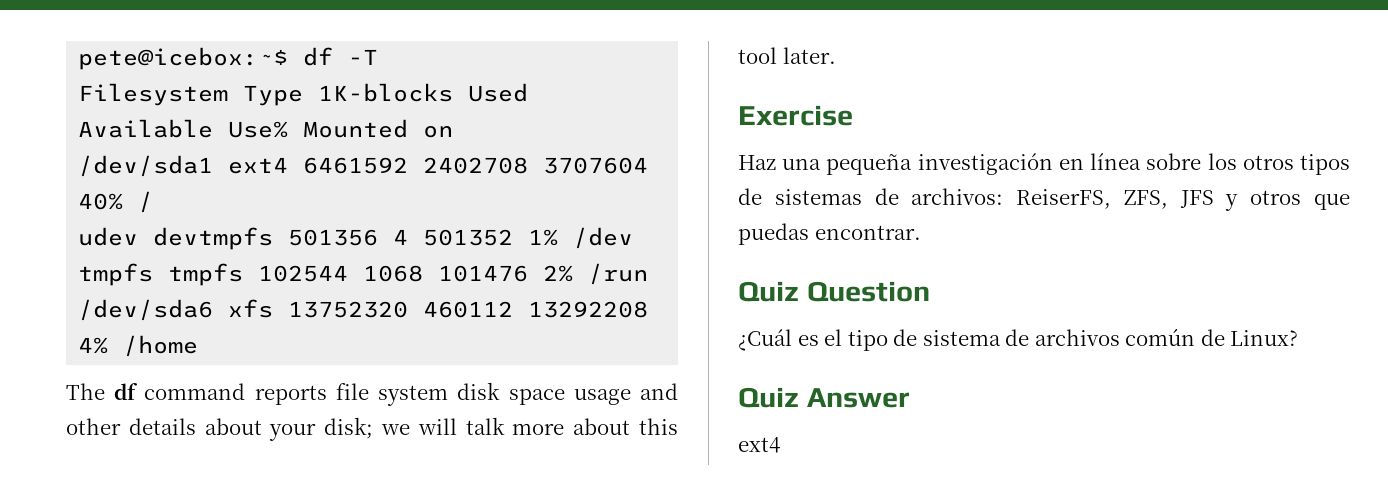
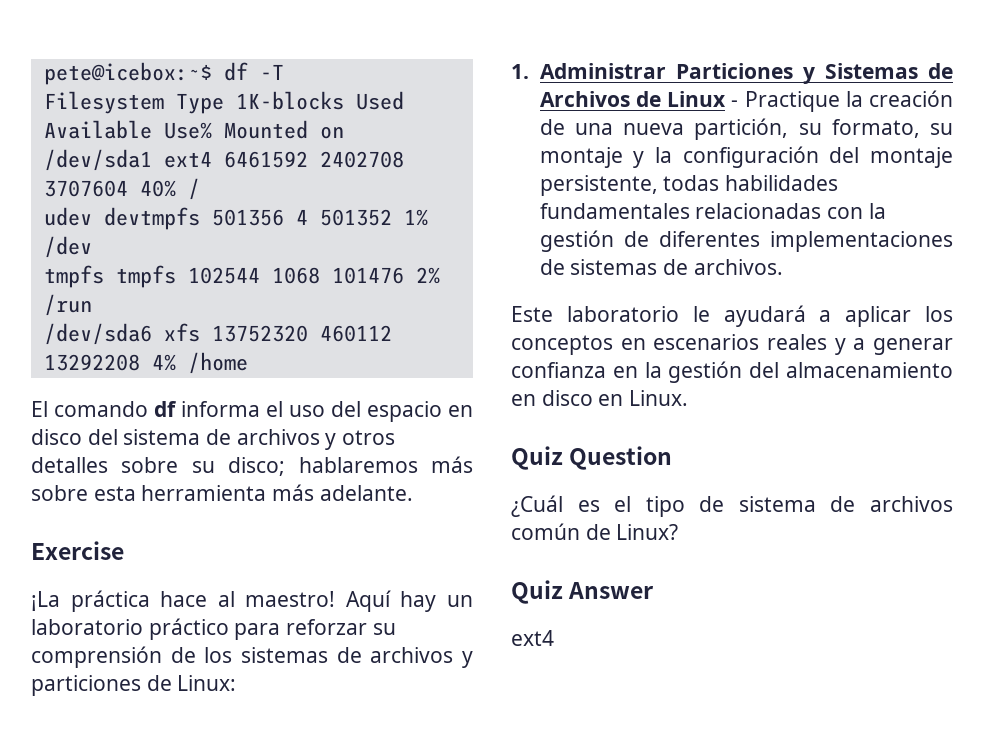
[66,382,678,406] [66,417,678,441] [738,47,836,64] [738,105,853,126] [738,153,1350,175] [738,188,1350,211] [738,223,921,245] The df command reports file system disk space usage and other details about your disk; we will talk more about this tool later. // Exercise // Haz una pequeña investigación en línea sobre los otros tipos de sistemas de archivos: ReiserFS, ZFS, JFS y otros que puedas encontrar. -> [31,401,473,422] [31,429,396,450] [31,456,473,476] [31,484,413,501] [31,541,124,560] [31,590,473,612] [31,618,396,640] [31,646,474,668] [31,675,237,696] [511,63,953,84] [539,90,953,112] [539,118,953,140] [539,146,953,168] [539,175,838,196] [539,203,886,219] [539,230,953,252] [539,259,783,275] [511,305,953,327] [511,334,953,355] [511,361,953,383] [511,390,689,406] El comando df informa el uso del espacio en disco del sistema de archivos y otros detalles sobre su disco; hablaremos más sobre esta herramienta más adelante. // Exercise // ¡La práctica hace al maestro! Aquí hay un laboratorio práctico para reforzar su comprensión de los sistemas de archivos y particiones de Linux: // 1. Administrar Particiones y Sistemas de Archivos de Linux - Practique la creación de una nueva partición, su formato, su montaje y la configuración del montaje persistente, todas habilidades fundamentales relacionadas con la gestión de diferentes implementaciones de sistemas de archivos. // Este laboratorio le ayudará a aplicar los conceptos en escenarios reales y a generar confianza en la gestión del almacenamiento en disco en Linux.

